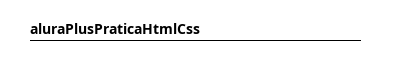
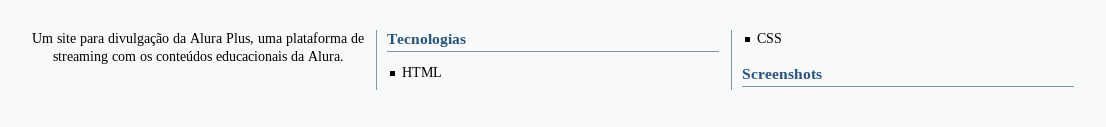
[30,23,200,34] aluraPlusPraticaHtmlCss -> [32,32,364,46] [52,51,344,64] [387,34,466,47] [402,67,443,77] [757,33,783,43] [742,69,822,79] Um site para divulgação da Alura Plus, uma plataforma de streaming com os conteúdos educacionais da Alura. // Tecnologias // HTML // CSS // Screenshots

